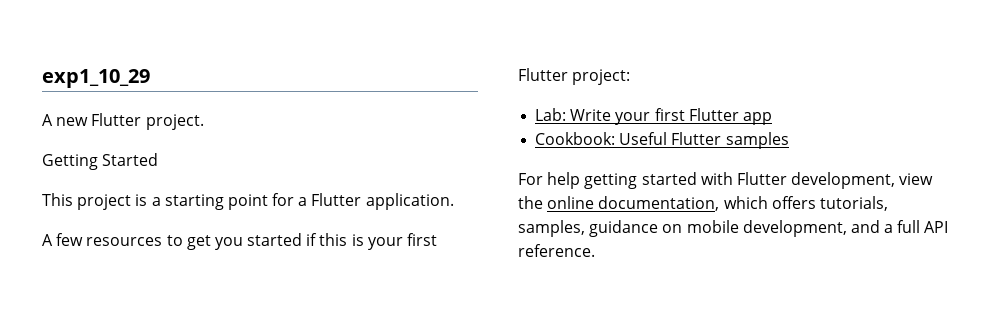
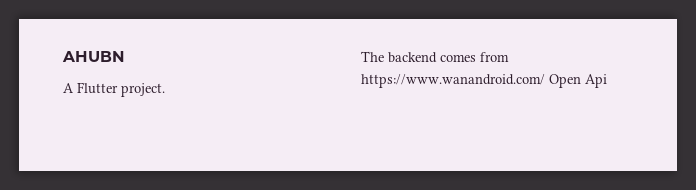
[42,69,150,88] [42,114,89,126] exp1_10_29 // A new -> [62,51,125,62] [63,83,74,93] AHUBN // A
[42,153,159,170] [42,193,454,210] [42,233,438,250] [518,68,631,85] [535,108,772,125] [535,132,789,149] [518,172,934,189] [518,196,888,211] [518,220,949,237] [518,244,595,257] Getting Started // This project is a starting point for a Flutter application. // A few resources to get you started if this is your first Flutter project: // Lab: Write your first Flutter app // Cookbook: Useful Flutter samples // For help getting started with Flutter development, view the online documentation, which offers tutorials, samples, guidance on mobile development, and a full API reference. -> [361,51,509,63] [361,74,607,88] The backend comes from https://www.wanandroid.com/ Open Api

